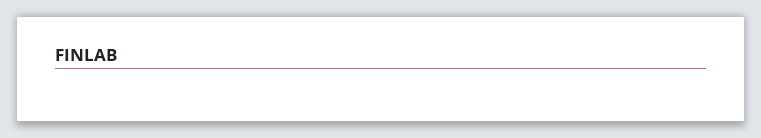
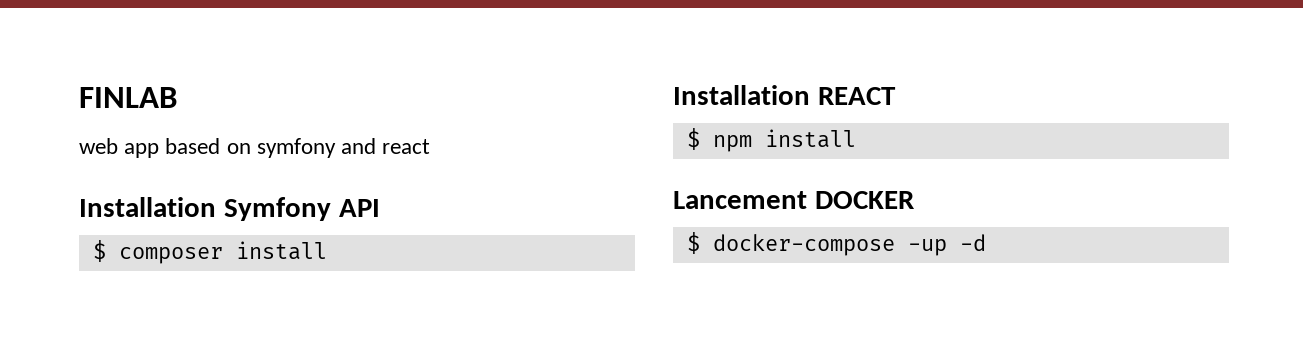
(117, 55) none -> [79,138,431,158] [79,197,380,221] [92,240,327,264] [673,85,896,105] [686,128,856,152] [673,191,915,209] [686,232,986,256] // web app based on symfony and react // Installation Symfony API // $ composer install // Installation REACT // $ npm install // Lancement DOCKER // $ docker-compose -up -d

